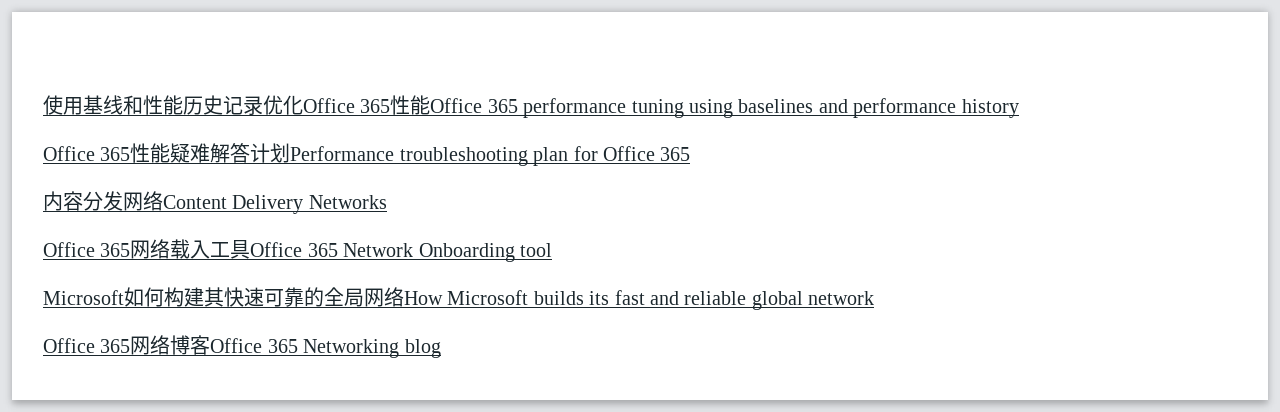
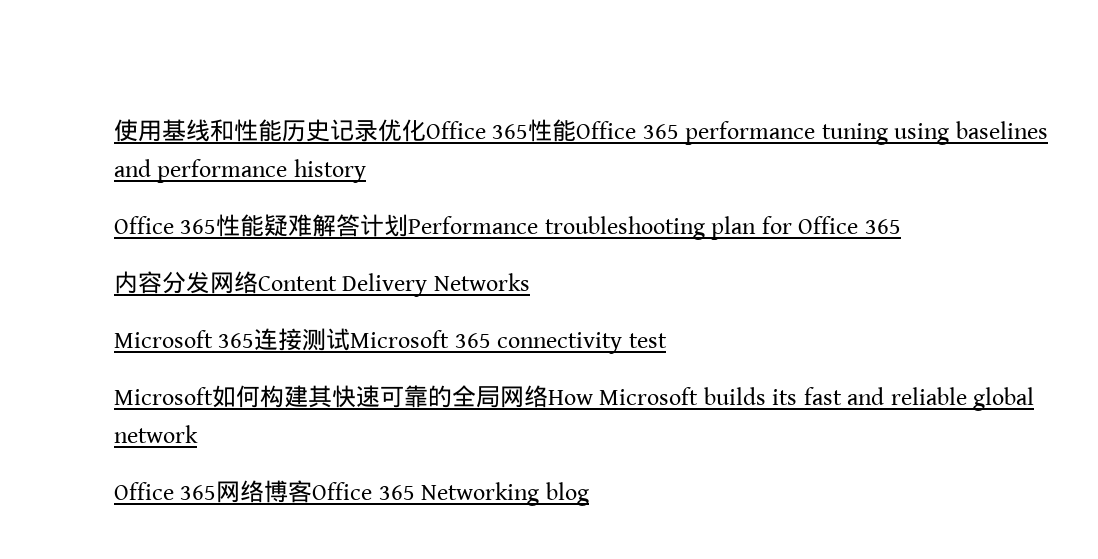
[43,239,552,262] Office 365网络载入工具Office 365 Network Onboarding tool -> [114,328,667,354] Microsoft 365连接测试Microsoft 365 connectivity test

